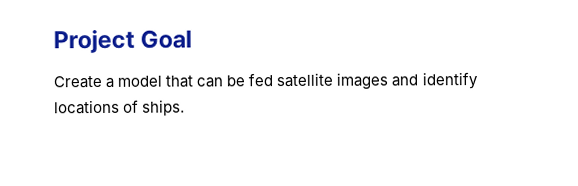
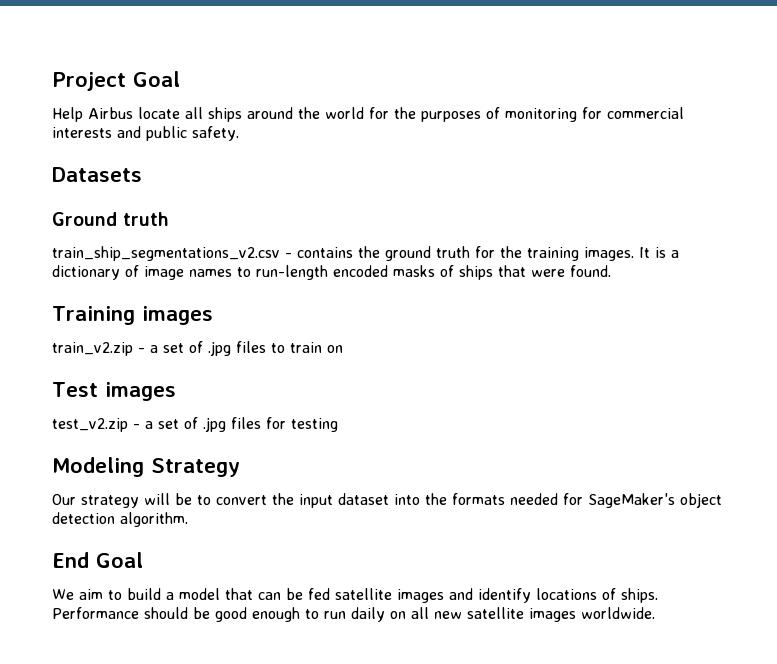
[53,75,102,89] Create -> [52,107,684,122] [52,126,239,141] [52,167,142,182] [52,212,169,226] [52,246,679,261] [52,265,611,280] [52,306,213,325] [52,341,343,356] [52,382,176,401] [52,417,338,432] [52,457,240,477] [52,493,722,508] [52,512,188,527] [52,552,143,568] [52,588,161,600] Help Airbus locate all ships around the world for the purposes of monitoring for commercial interests and public safety. // Datasets // Ground truth // train_ship_segmentations_v2.csv - contains the ground truth for the training images. It is a dictionary of image names to run-length encoded masks of ships that were found. // Training images // train_v2.zip - a set of .jpg files to train on // Test images // test_v2.zip - a set of .jpg files for testing // Modeling Strategy // Our strategy will be to convert the input dataset into the formats needed for SageMaker's object detection algorithm. // End Goal // We aim to build
(186, 107) none -> [52,607,655,622] Performance should be good enough to run daily on all new satellite images worldwide.

